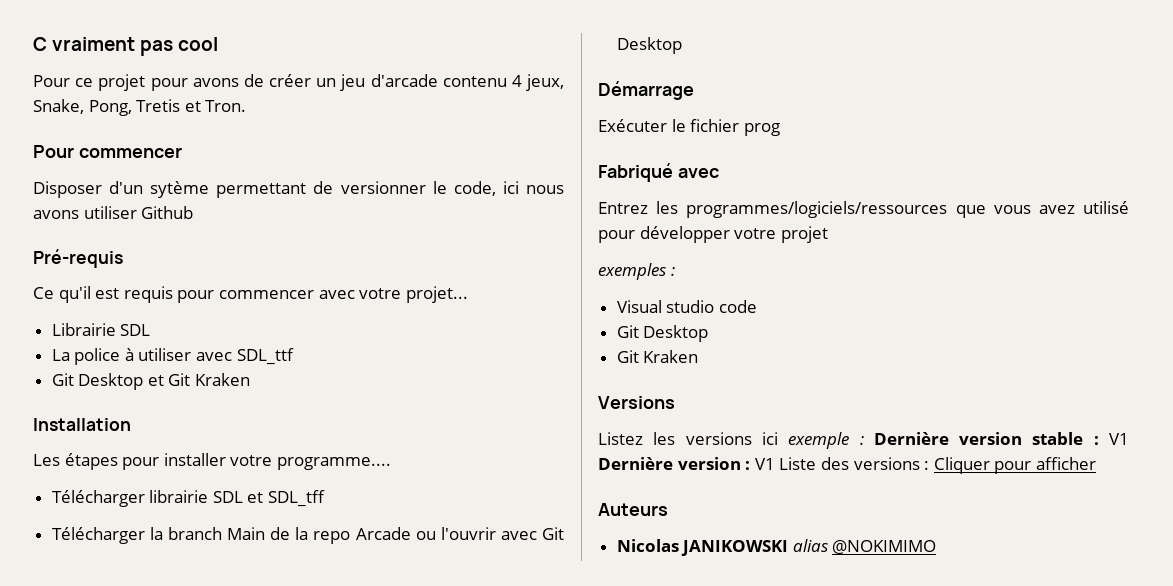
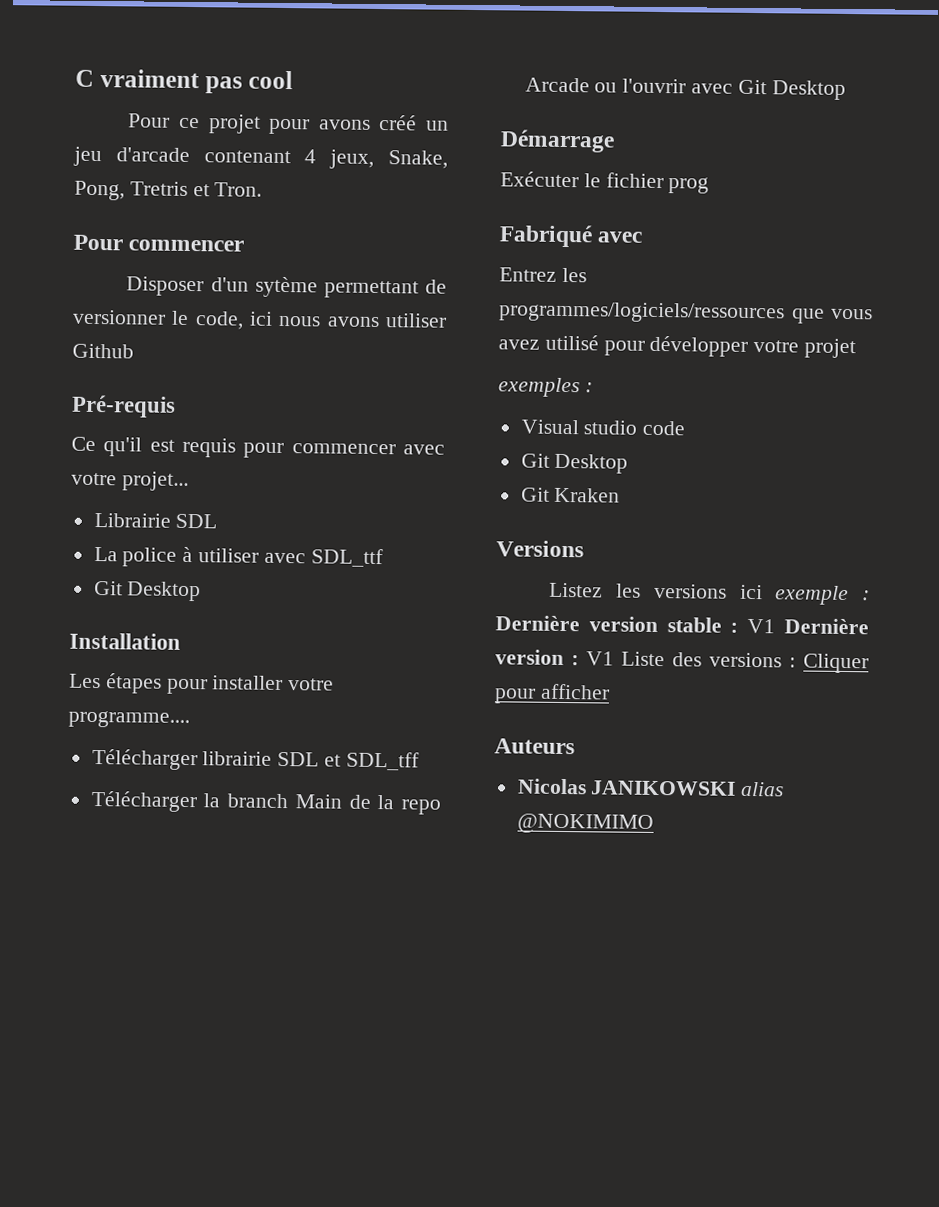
[243,74,311,87] de créer -> [379,115,418,131] créé
[442,76,507,87] contenu -> [203,150,291,164] contenant
[136,99,181,112] Tretis -> [129,181,188,196] Tretris
[147,373,251,386] et Git Kraken -> (202, 591) none

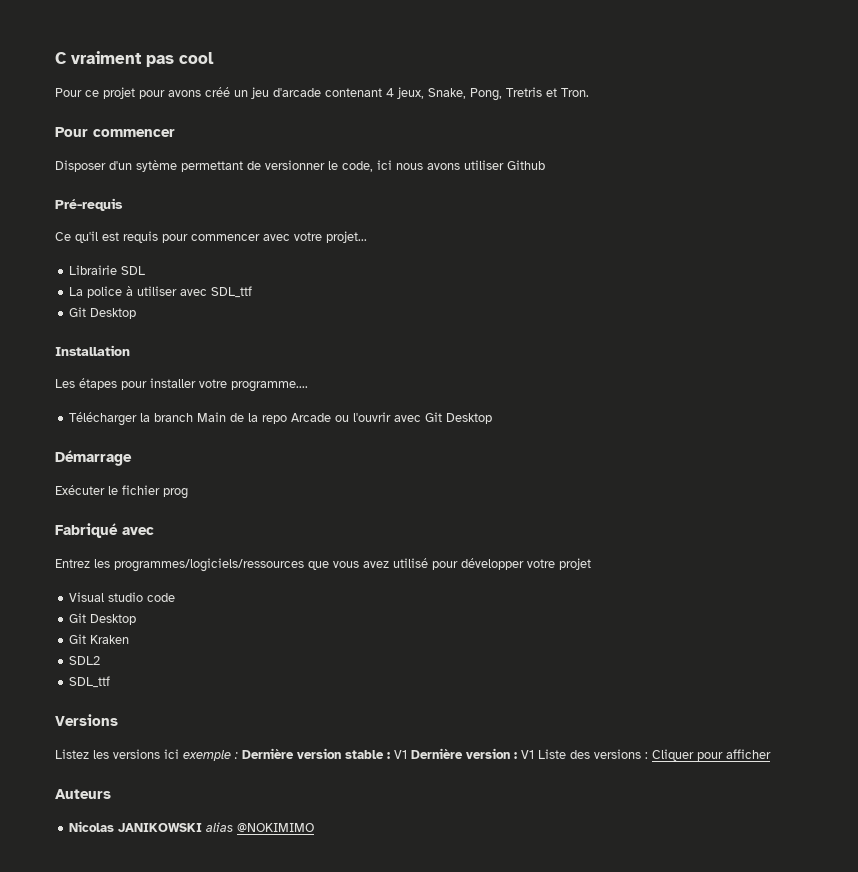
[91,748,420,771] // Télécharger librairie SDL et SDL_tff -> (308, 386) none
[498,377,593,398] // exemples : -> (591, 564) none
(621, 495) none -> [69,656,101,665] [69,676,111,688] // SDL2 // SDL_ttf

